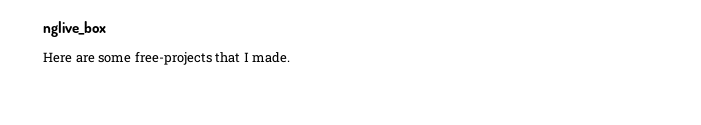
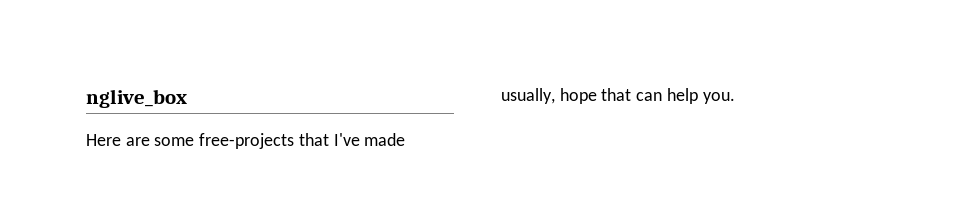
[243,52,291,63] I made. -> [333,133,406,146] [501,88,735,104] I've made usually, hope that can help you.

